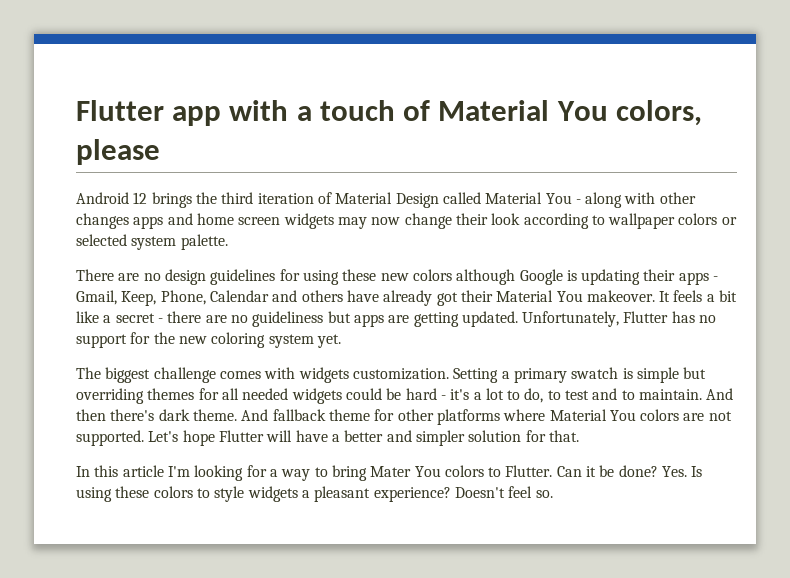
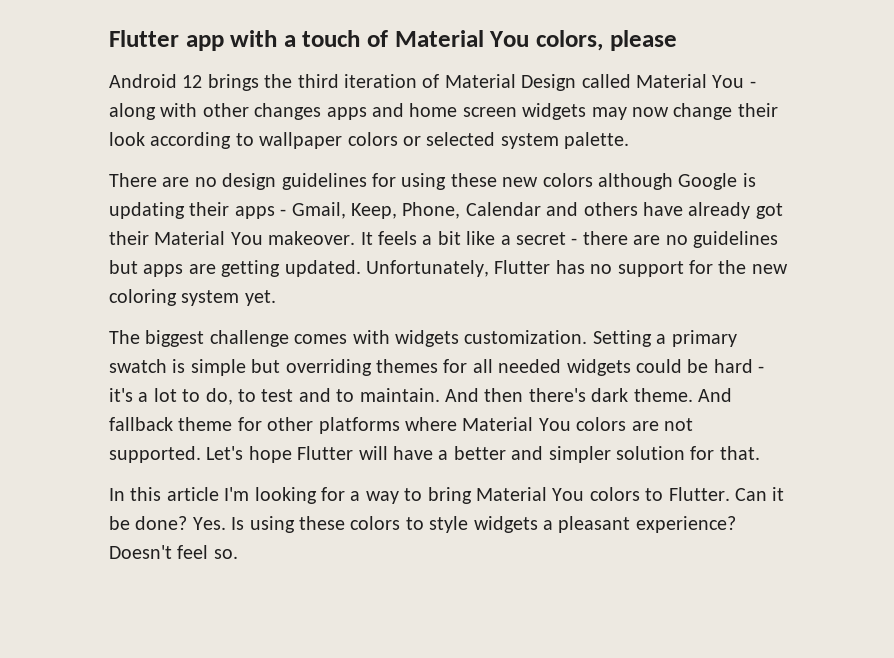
[252,311,324,327] guideliness -> [692,231,778,248] guidelines
[370,466,412,477] Mater -> [475,487,547,501] Material

